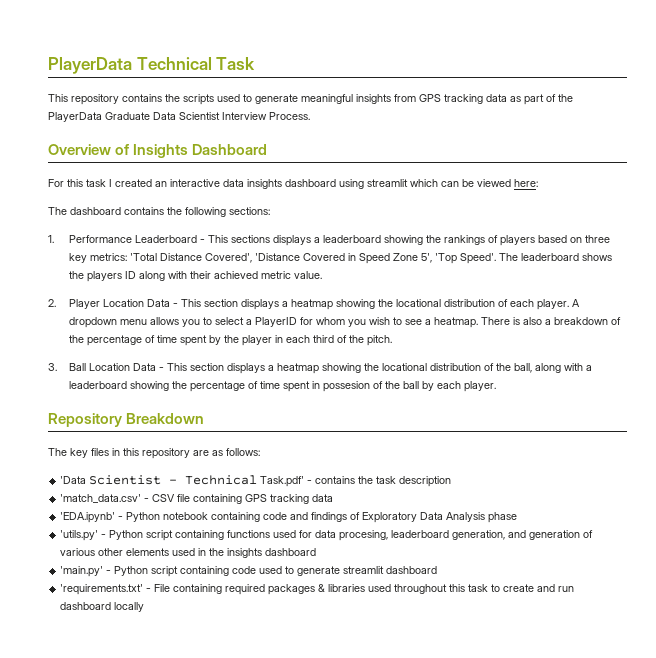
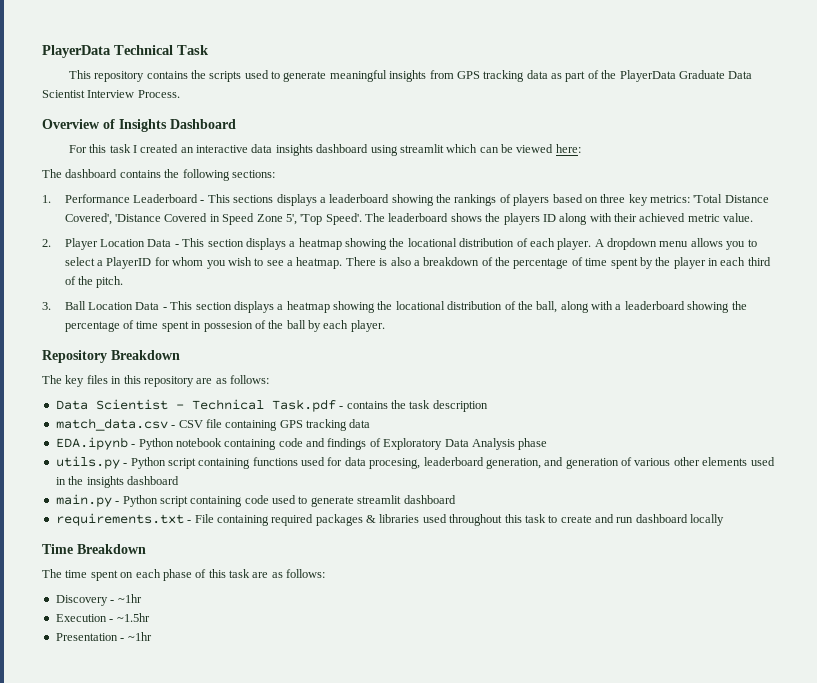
[60,476,87,484] 'Data -> [55,400,88,410] Data
[260,476,305,487] Task.pdf' -> [271,399,336,412] Task.pdf
[60,494,142,503] 'match_data.csv' -> [55,418,168,431] match_data.csv
[60,512,116,523] 'EDA.ipynb' -> [55,437,128,450] EDA.ipynb
[60,530,99,541] 'utils.py' -> [55,456,120,469] utils.py
[60,566,104,577] 'main.py' -> [55,494,112,507] main.py
[60,584,144,595] 'requirements.txt' -> [55,513,184,526] requirements.txt
(145, 607) none -> [42,544,146,554] [42,569,326,581] [55,594,142,606] [55,613,150,622] [55,632,152,641] // Time Breakdown // The time spent on each phase of this task are as follows: // Discovery - ~1hr // Execution - ~1.5hr // Presentation - ~1hr

